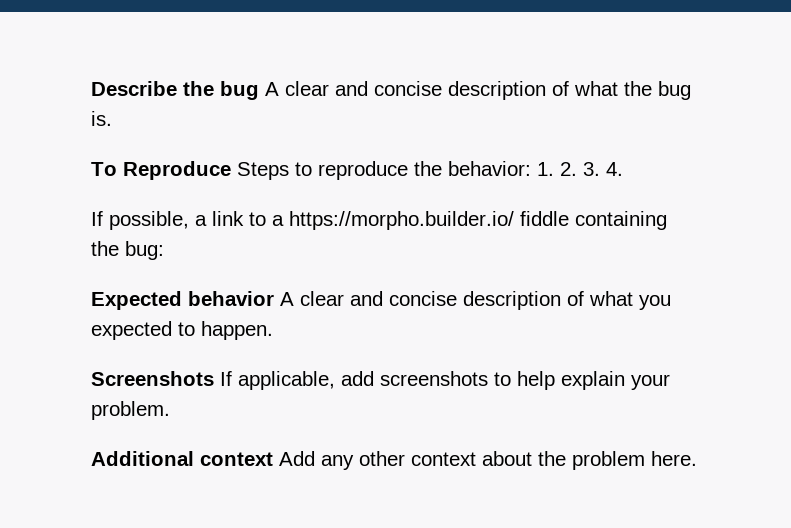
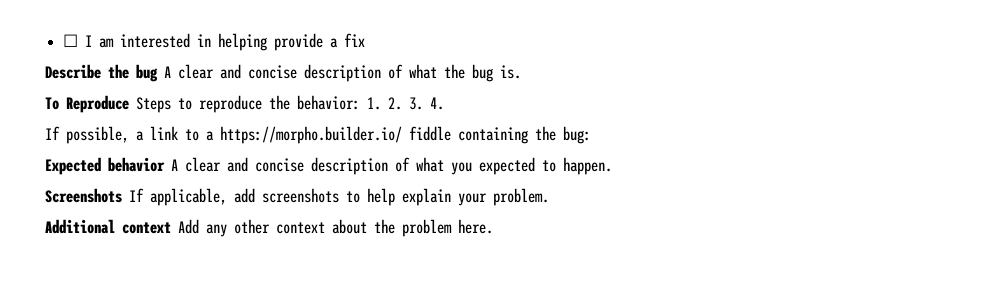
(91, 88) none -> [63,33,366,51] ☐ I am interested in helping provide a fix //

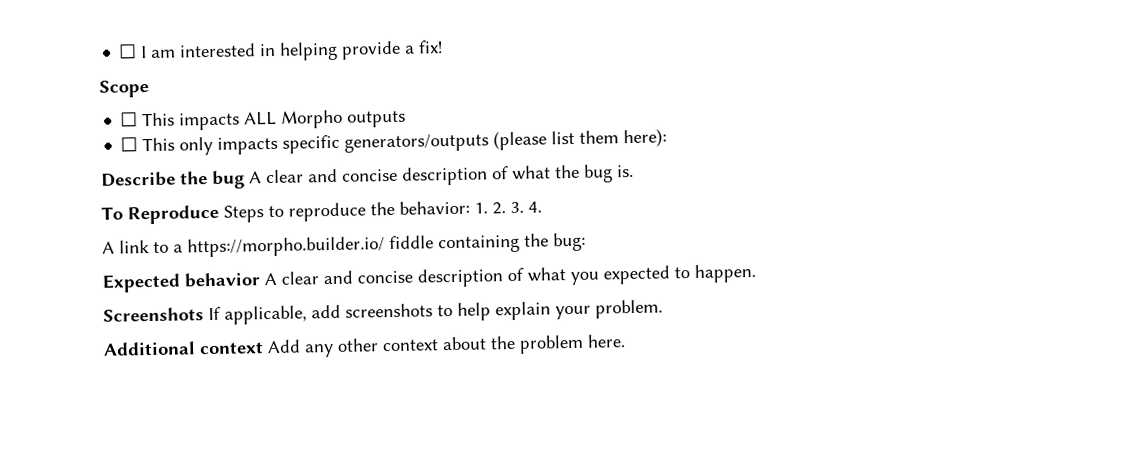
[344,33,366,47] fix -> [418,40,444,54] [99,80,149,98] [120,109,407,131] [120,128,668,156] fix! // Scope // ☐ This impacts ALL Morpho outputs // ☐ This only impacts specific generators/outputs (please list them here):
[45,126,144,144] If possible, a -> [102,241,115,254] A

